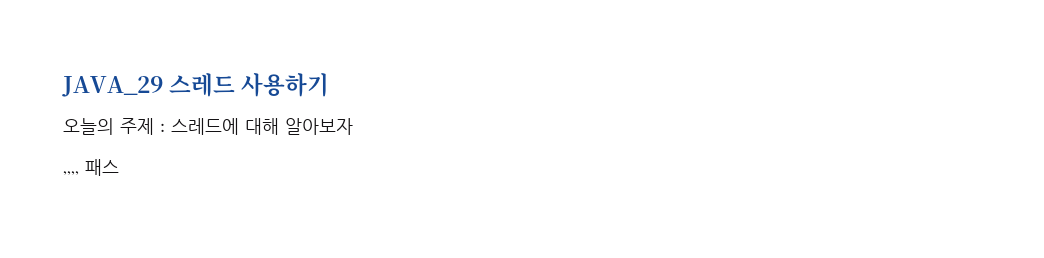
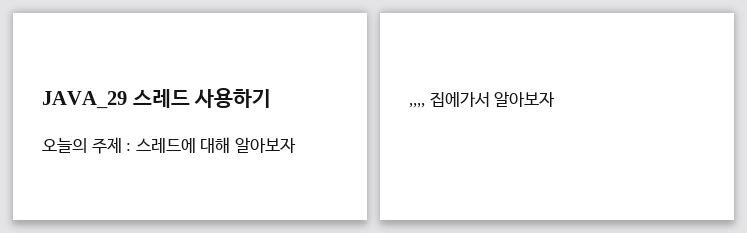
[85,159,119,176] 패스 -> [429,91,556,107] 집에가서 알아보자

